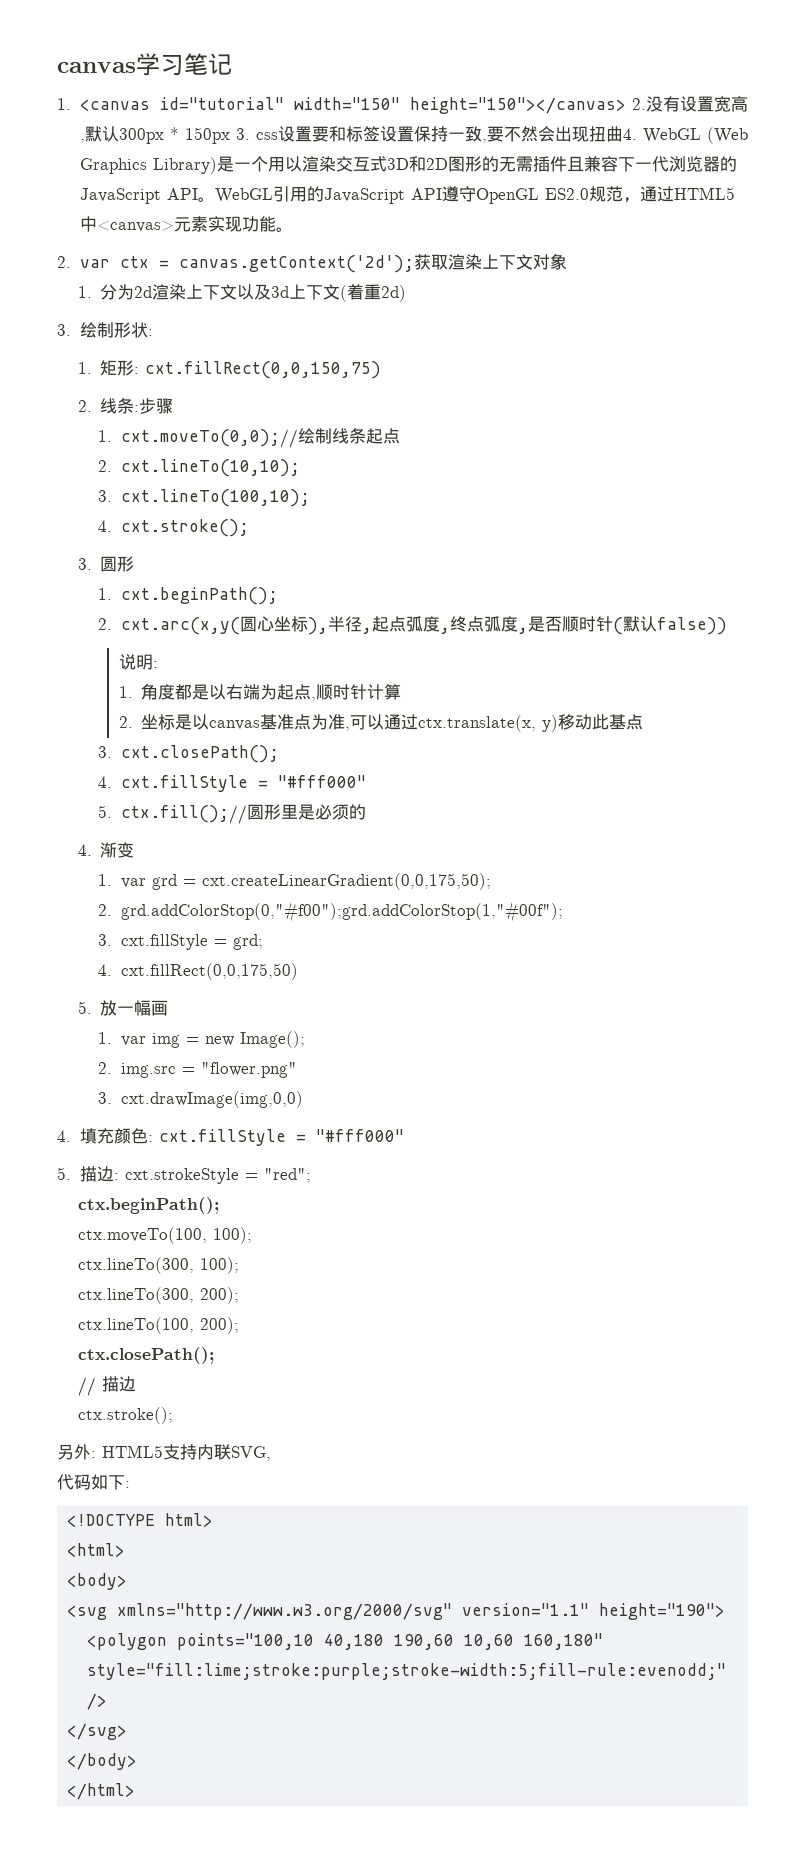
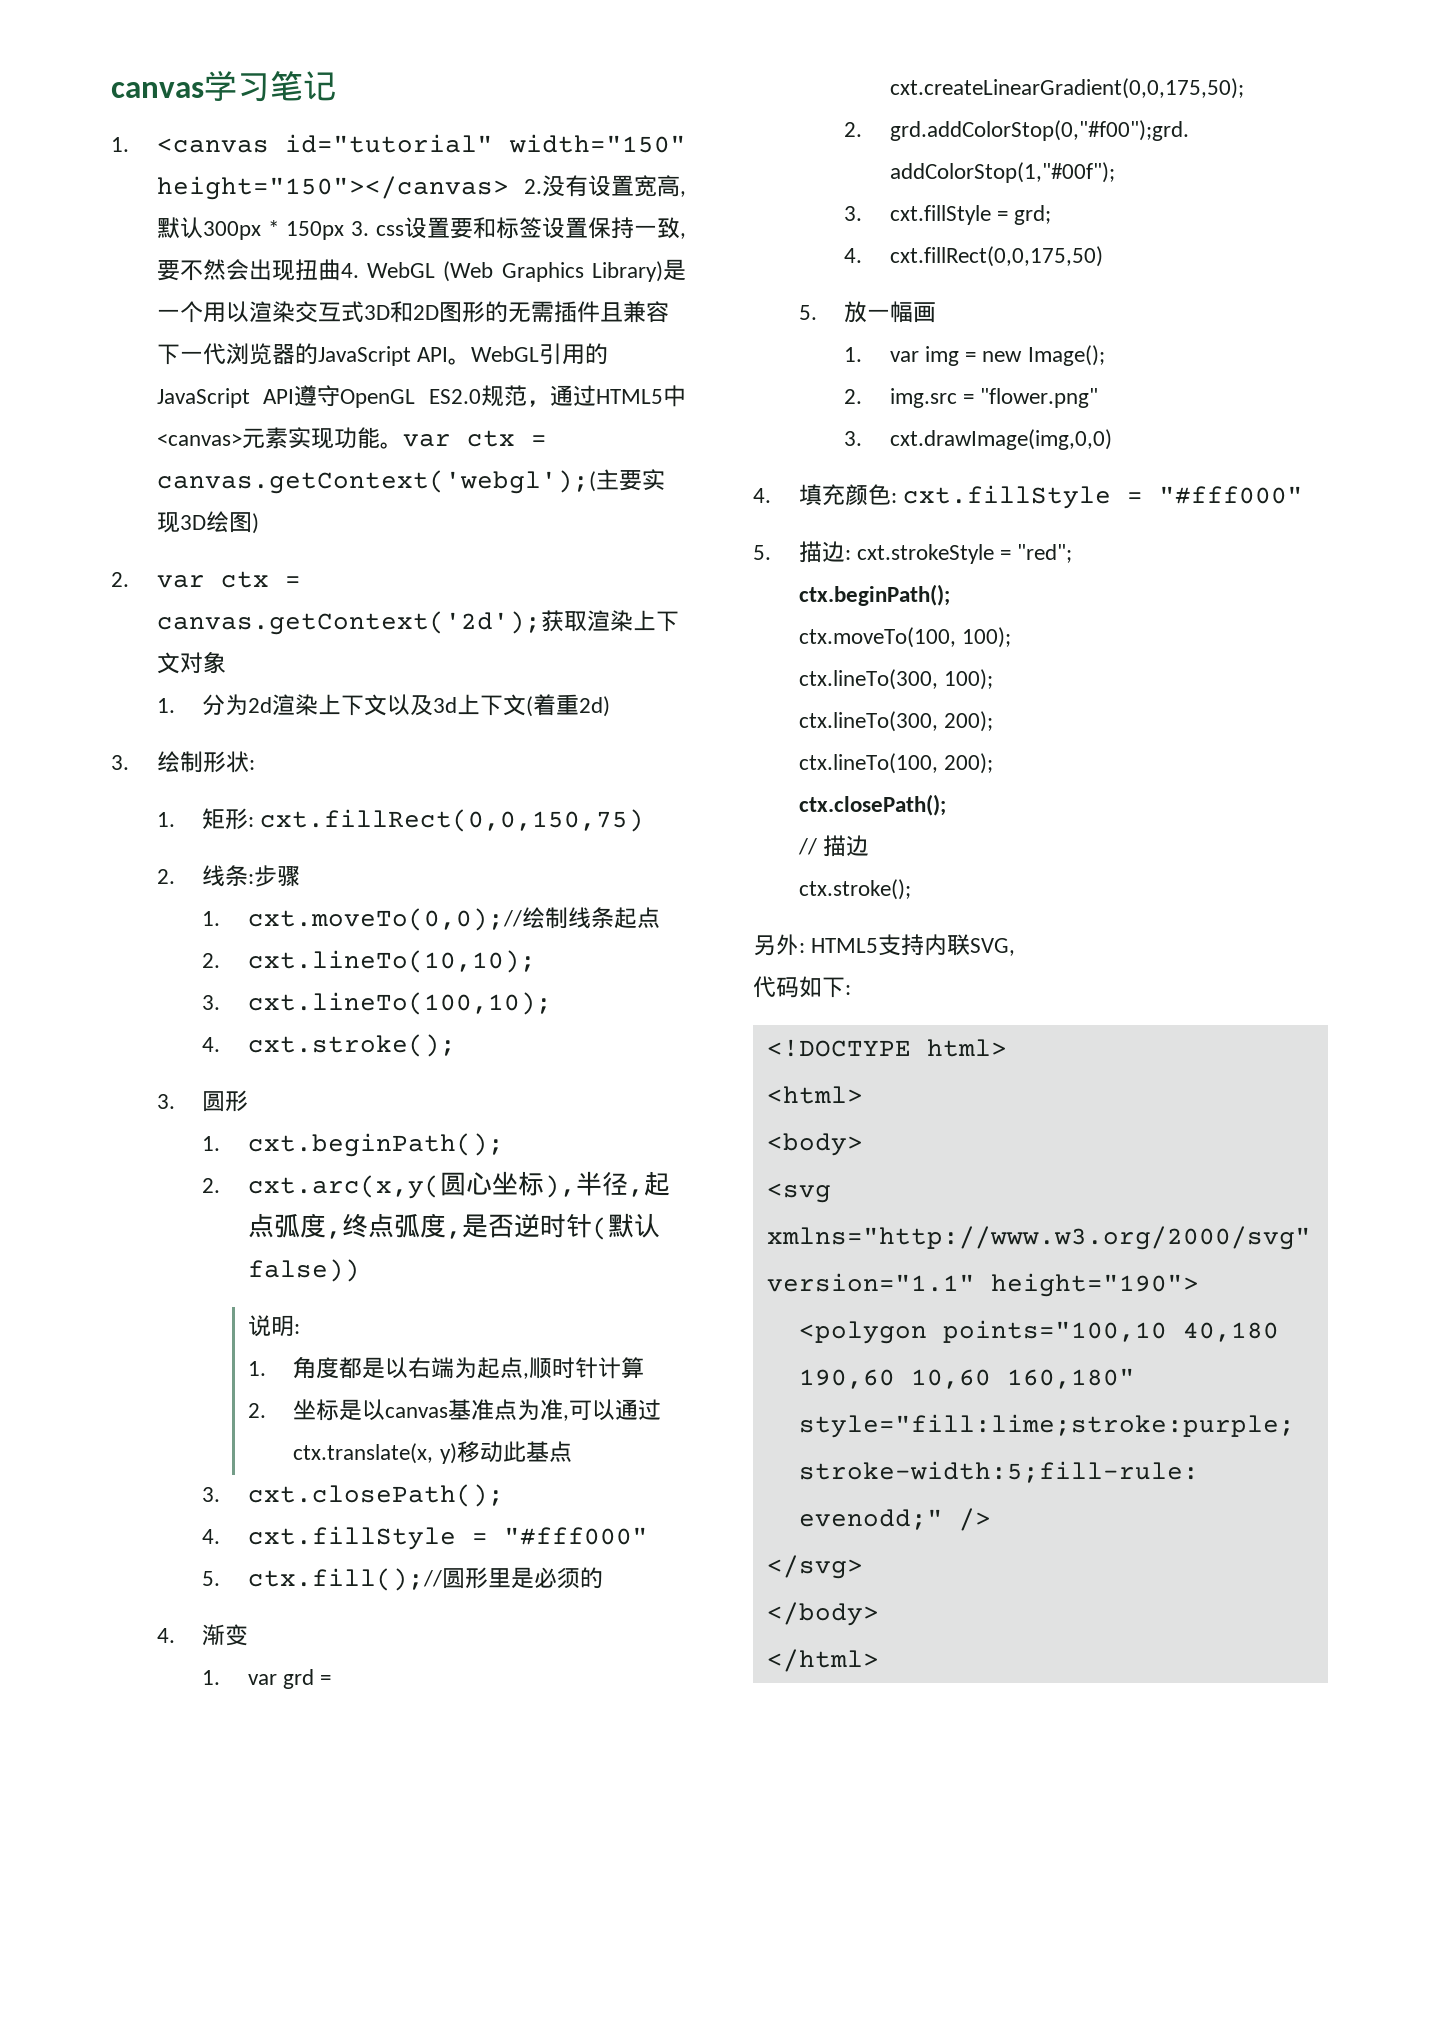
(293, 229) none -> [402,430,547,447] [156,469,665,494] [156,511,259,534] var ctx = canvas.getContext('webgl');(主要实现3D绘图)
[561,616,579,632] 顺 -> [513,1213,540,1238] 逆

